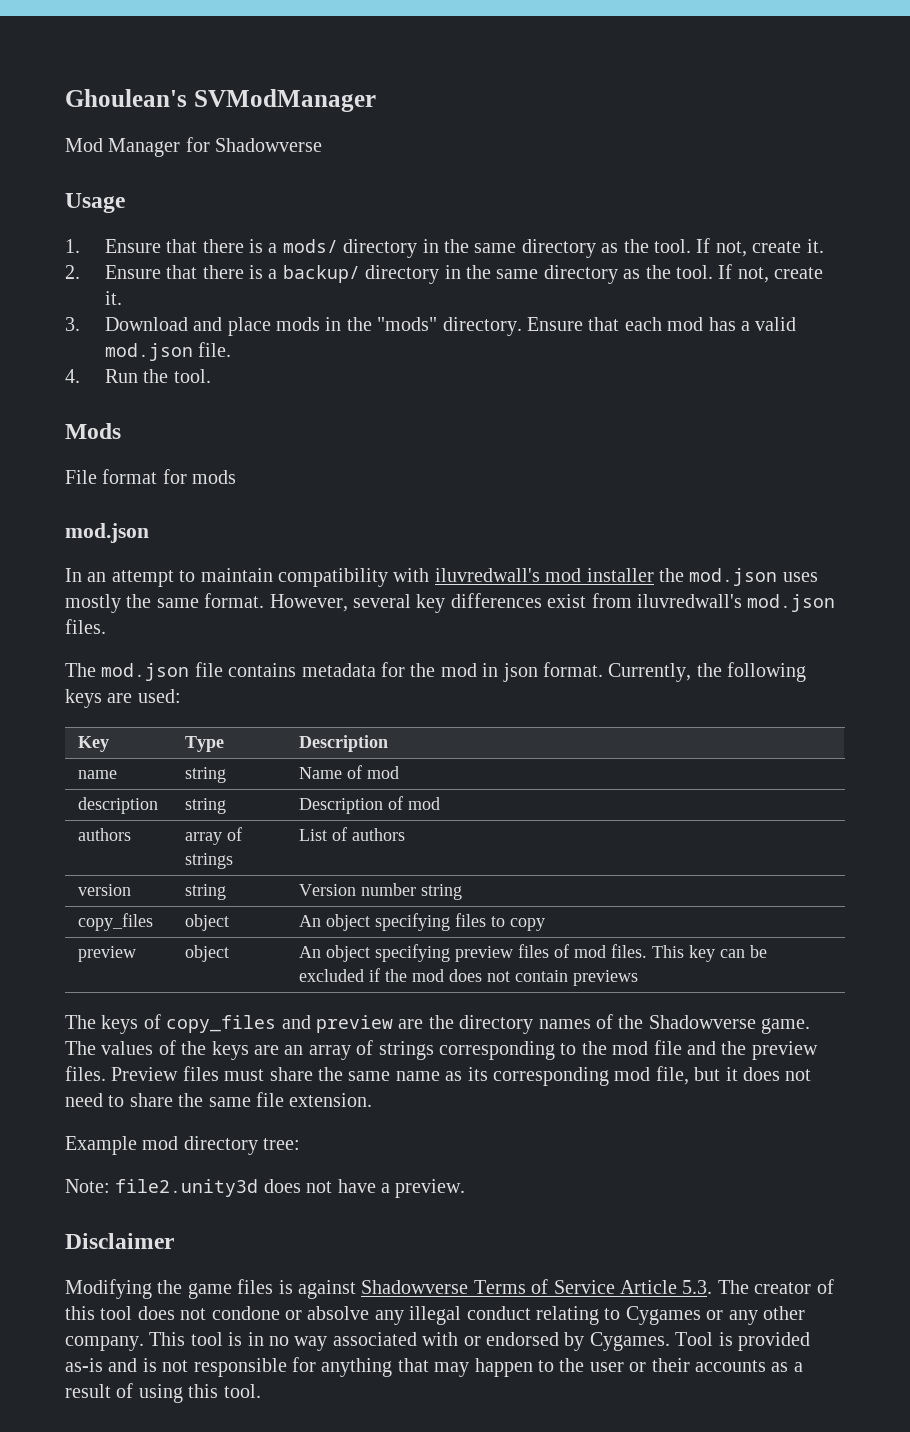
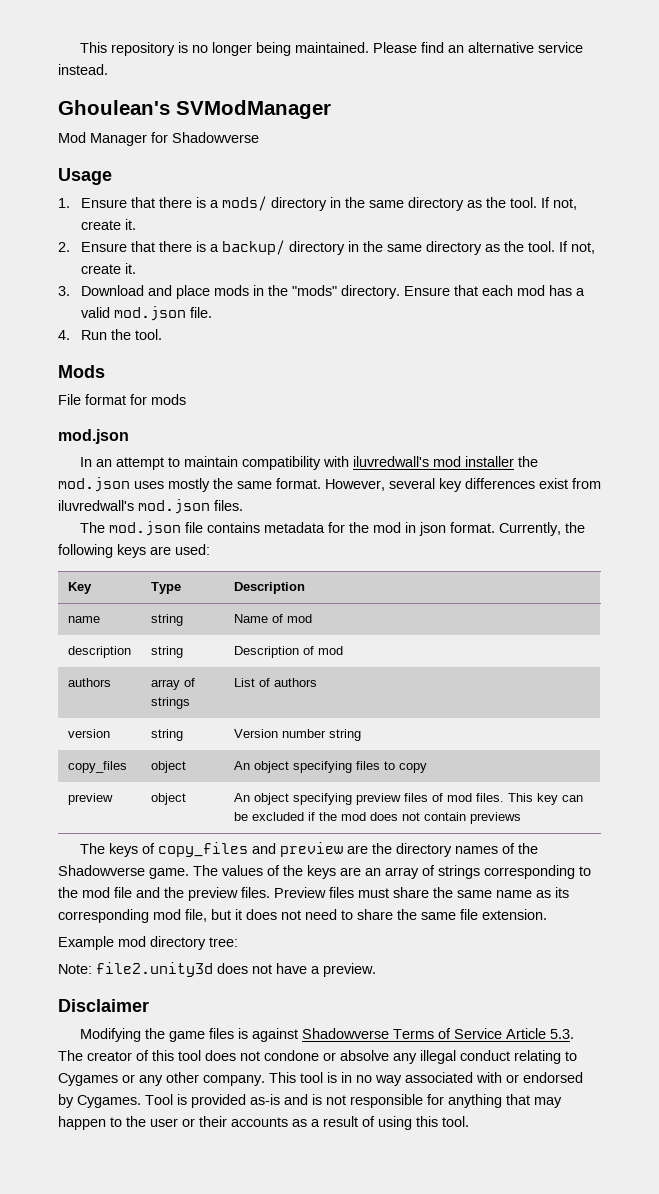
(65, 98) none -> [79,42,583,56] [58,64,108,75] This repository is no longer being maintained. Please find an alternative service instead. //

